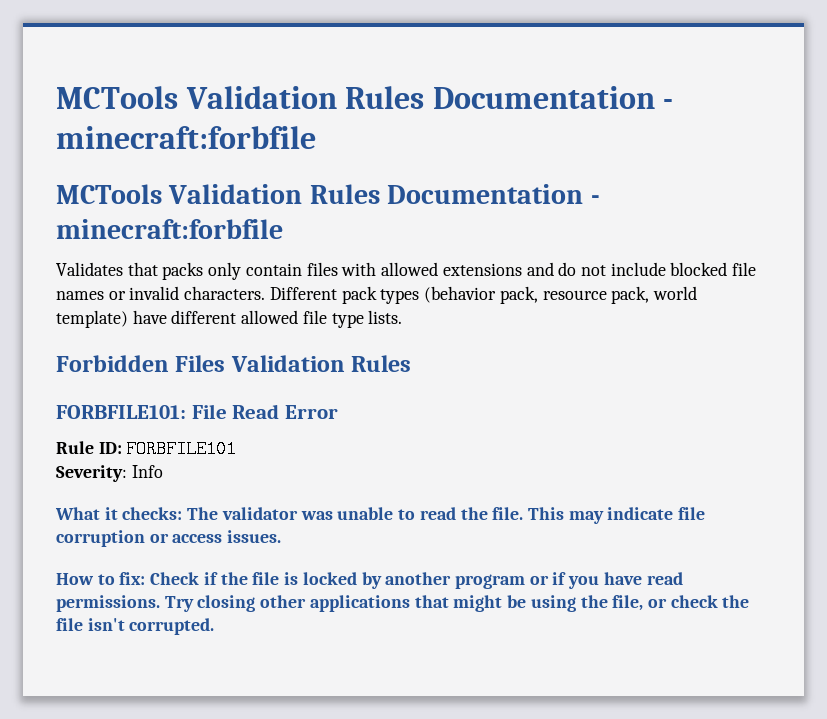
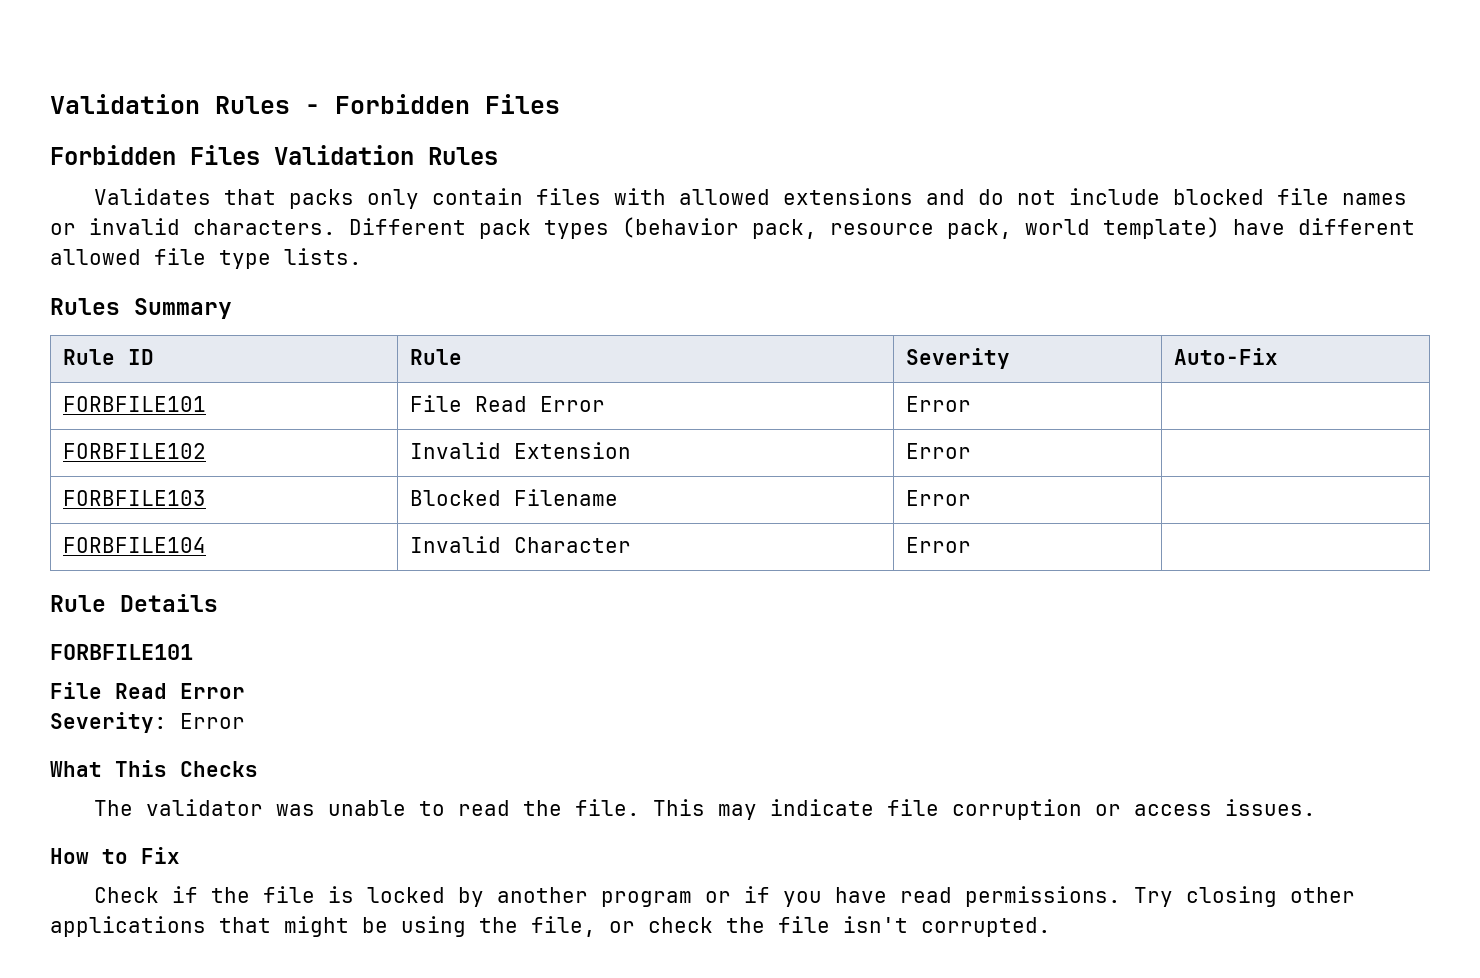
[56,86,674,109] [56,126,316,149] [56,184,600,204] [56,219,283,239] MCTools Validation Rules Documentation - minecraft:forbfile // MCTools Validation Rules Documentation - minecraft:forbfile -> [50,94,560,114] [50,145,498,165] Validation Rules - Forbidden Files // Forbidden Files Validation Rules
[56,355,412,372] [56,404,338,419] [56,440,237,458] Forbidden Files Validation Rules // FORBFILE101: File Read Error // Rule ID: FORBFILE101 -> [50,298,232,319] [63,349,155,365] [410,349,463,365] [906,348,1011,369] [1174,348,1279,365] [63,396,207,412] [410,395,606,412] [906,396,972,412] [63,443,207,459] [410,442,632,459] [906,443,972,459] [63,490,207,506] [410,489,619,506] [906,490,972,506] [63,537,207,553] [410,536,632,553] [906,537,972,553] [50,594,218,612] [50,644,193,660] [50,682,245,699] Rules Summary // Rule ID | Rule | Severity | Auto-Fix // FORBFILE101 | File Read Error | Error | // FORBFILE102 | Invalid Extension | Error | // FORBFILE103 | Blocked Filename | Error | // FORBFILE104 | Invalid Character | Error | // Rule Details // FORBFILE101 // File Read Error
[131,465,163,478] Info -> [180,713,245,729] Error
[104,507,183,520] it checks: -> [115,760,258,777] This Checks //
[119,572,146,585] fix: -> [141,847,180,864] Fix //

